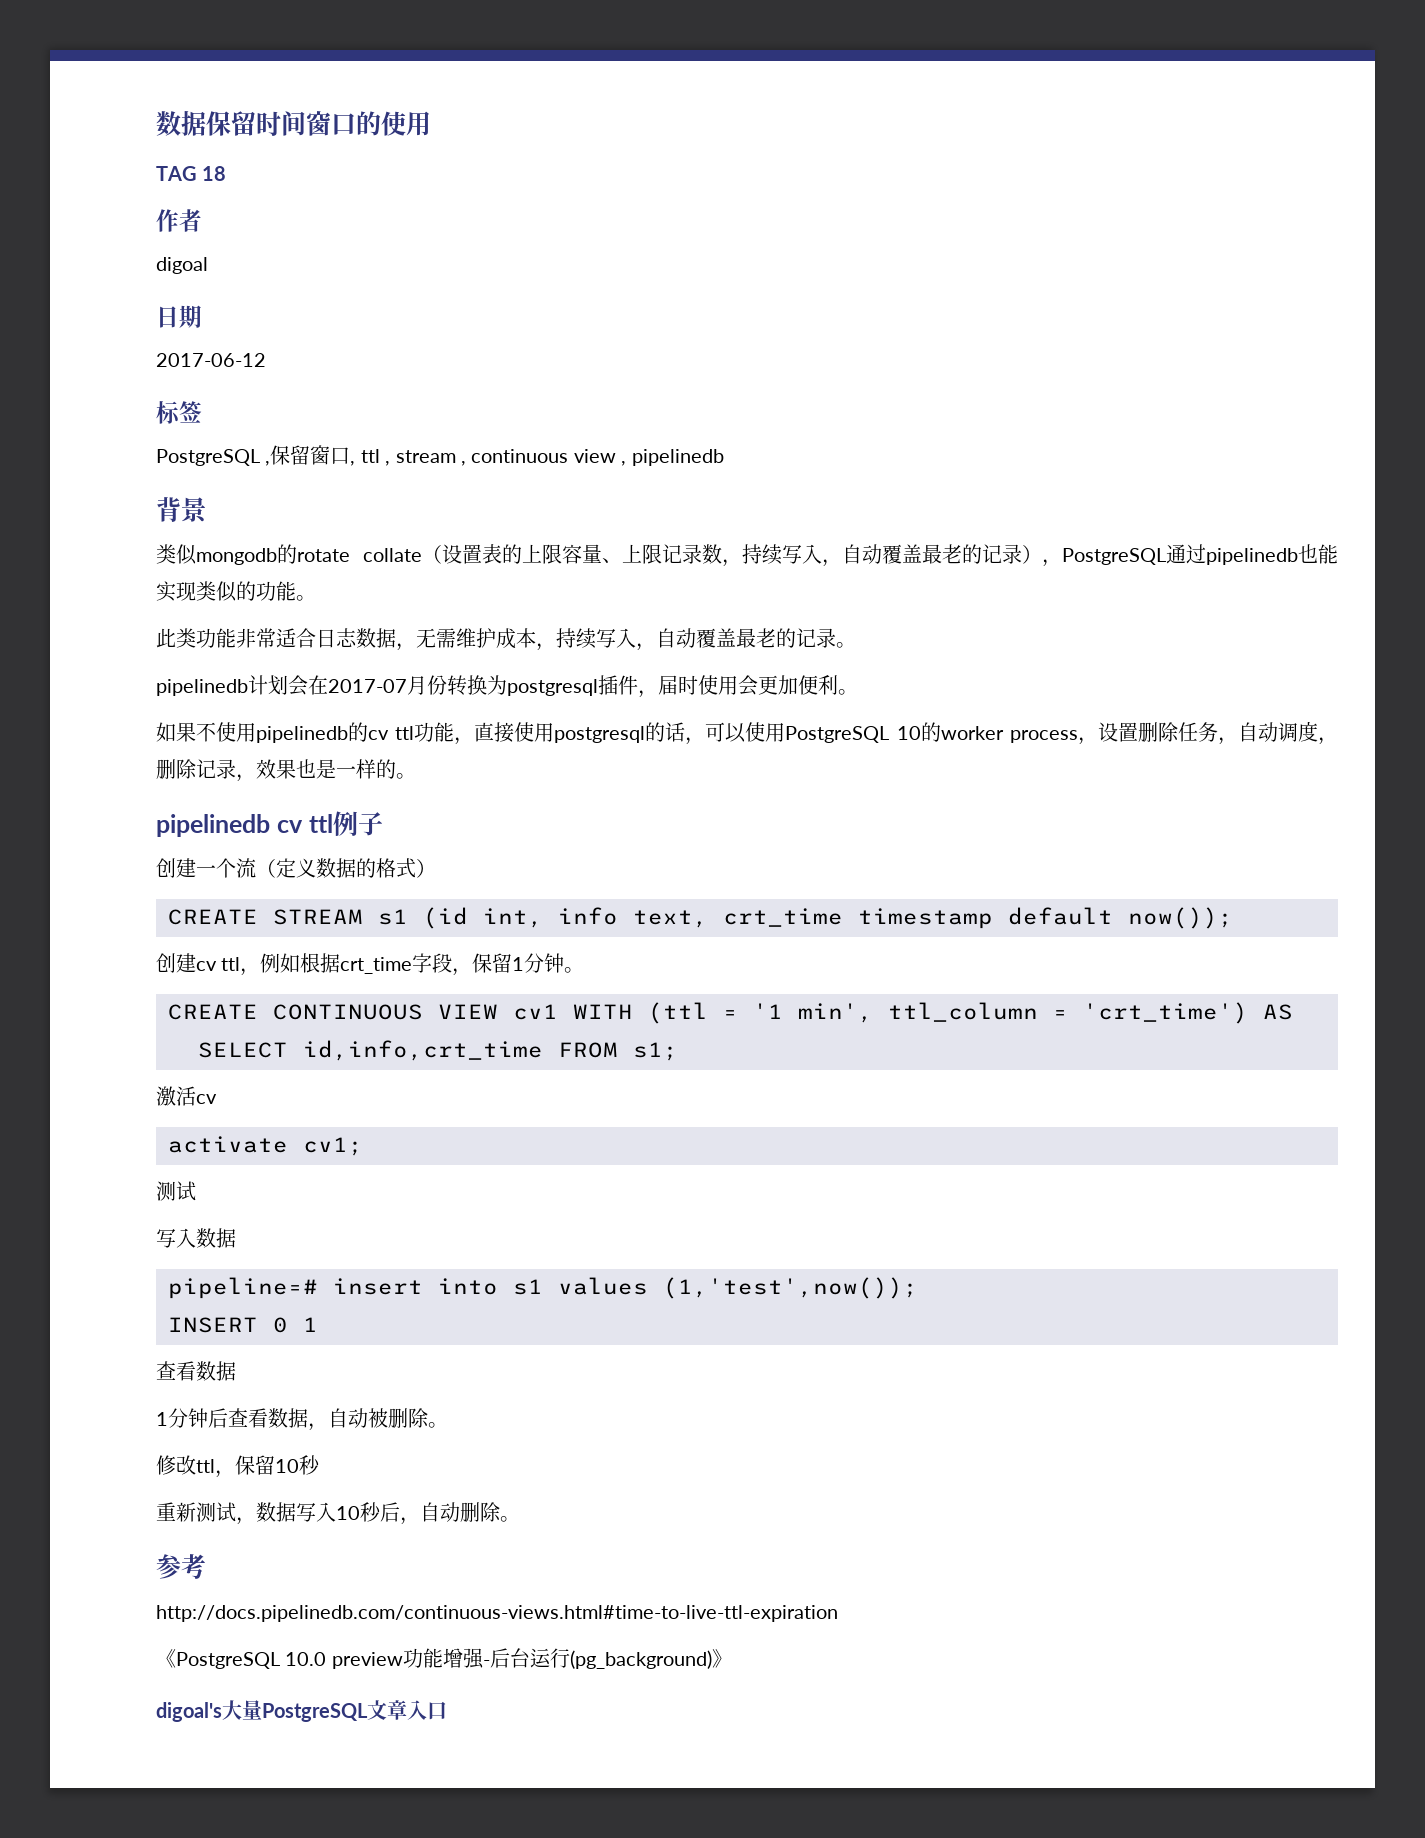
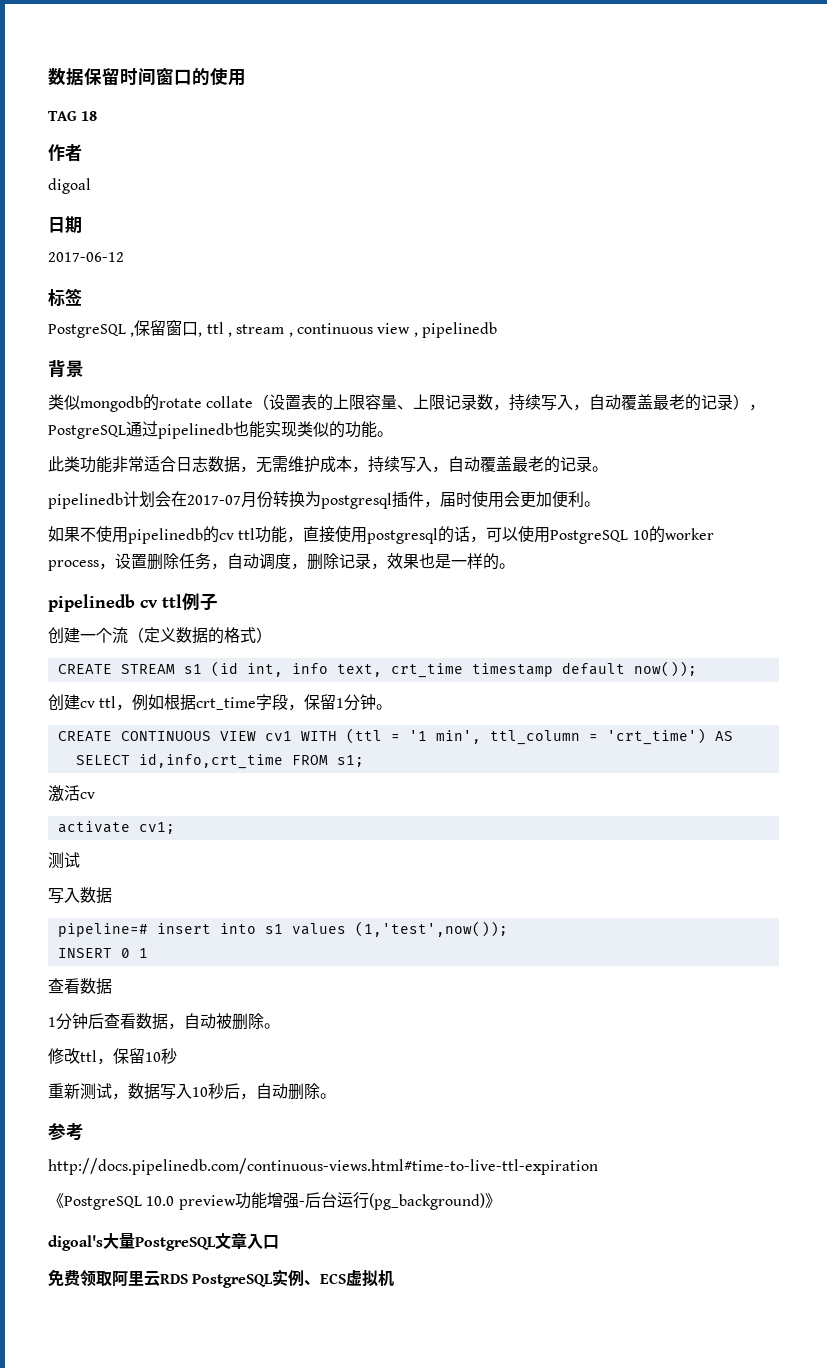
(447, 1710) none -> [48,1269,395,1288] // 免费领取阿里云RDS PostgreSQL实例、ECS虚拟机

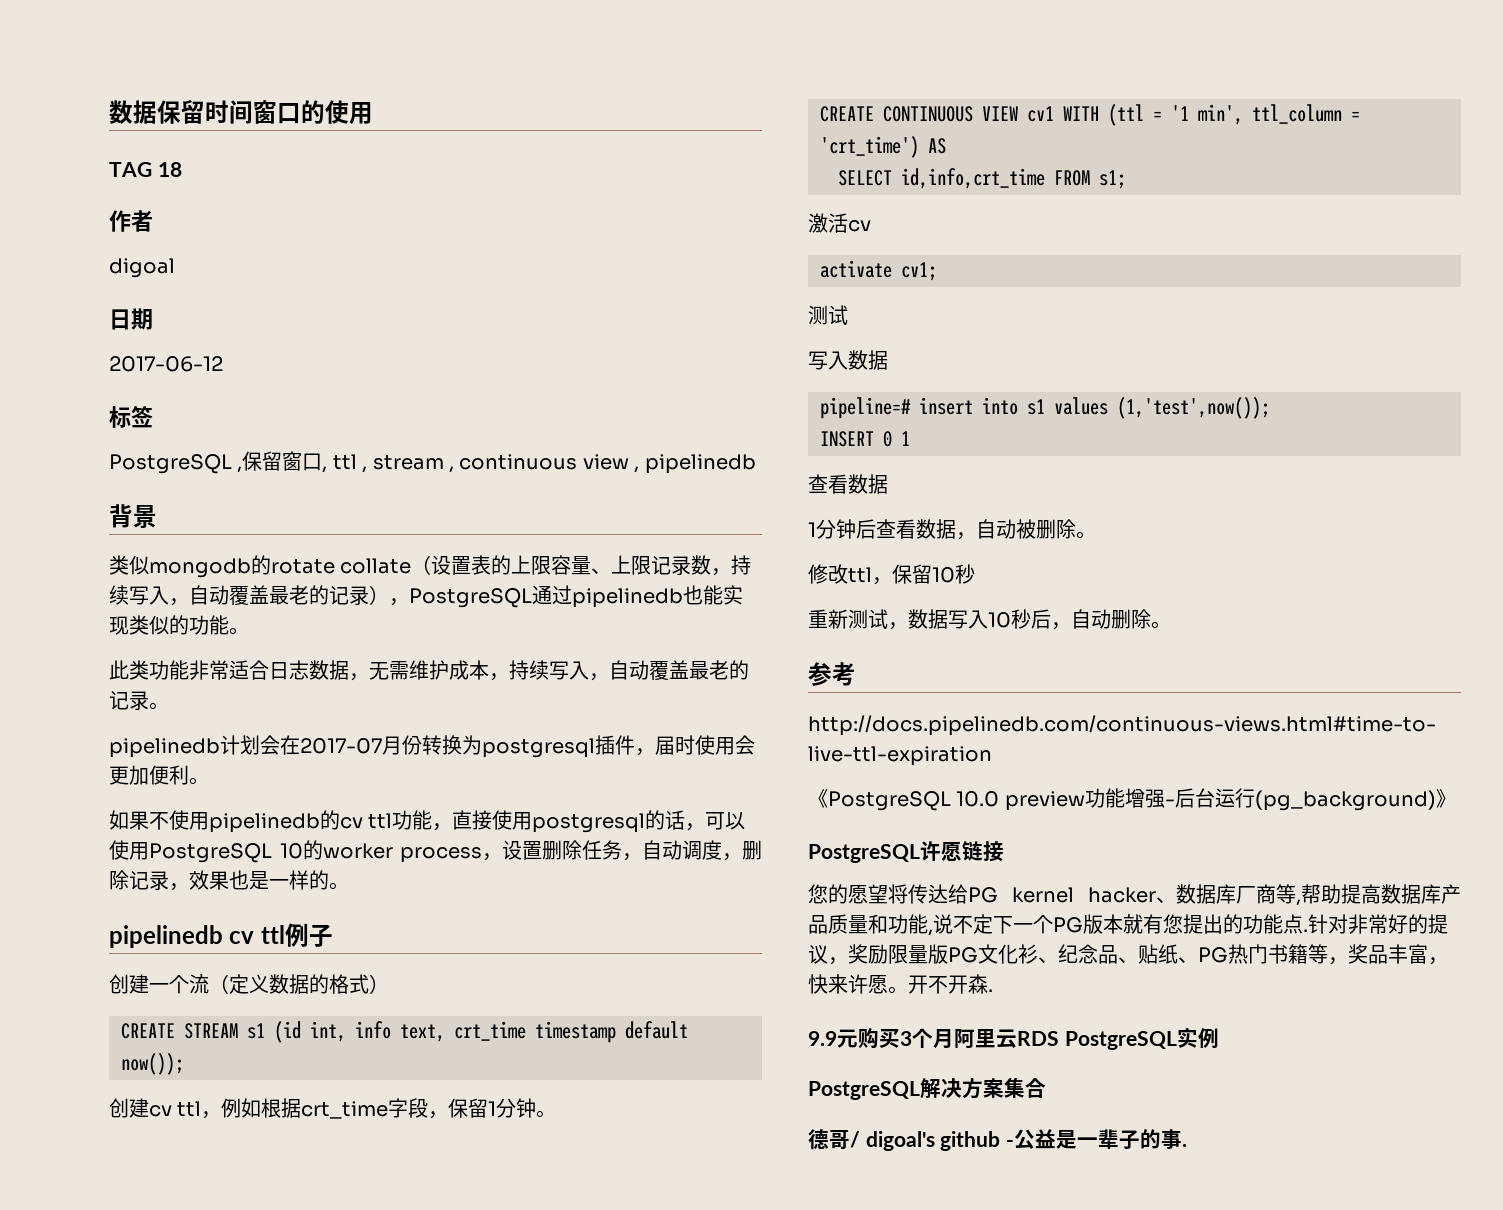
[48,1232,279,1251] [48,1269,112,1287] digoal's大量PostgreSQL文章入口 // 免费领取 -> [808,841,1004,863] [808,884,1461,906] [808,914,1448,936] [808,944,1448,965] [808,974,993,994] [808,1028,954,1049] PostgreSQL许愿链接 // 您的愿望将传达给PG kernel hacker、数据库厂商等,帮助提高数据库产品质量和功能,说不定下一个PG版本就有您提出的功能点.针对非常好的提议，奖励限量版PG文化衫、纪念品、贴纸、PG热门书籍等，奖品丰富，快来许愿。开不开森. // 9.9元购买3个月
[304,1269,395,1287] 、ECS虚拟机 -> [808,1078,1046,1100] [808,1129,1187,1151] // PostgreSQL解决方案集合 // 德哥/ digoal's github -公益是一辈子的事.

